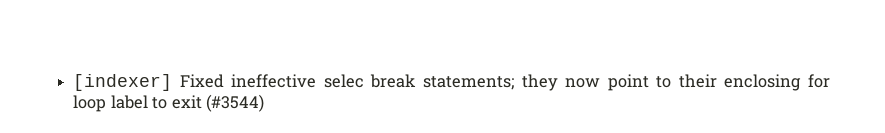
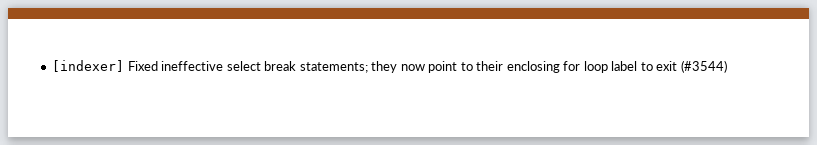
[323,74,364,88] selec -> [226,61,261,71] select

